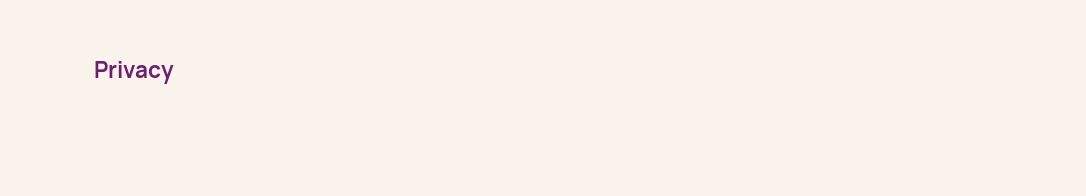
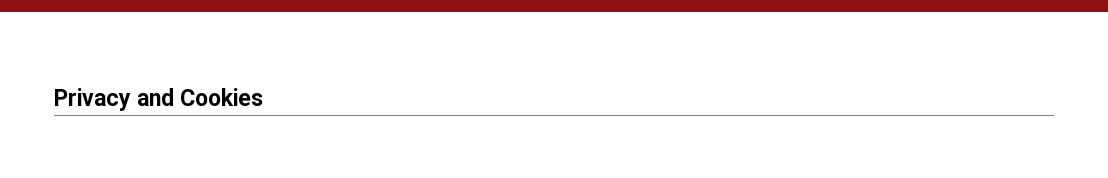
(174, 72) none -> [137,88,264,106] and Cookies

